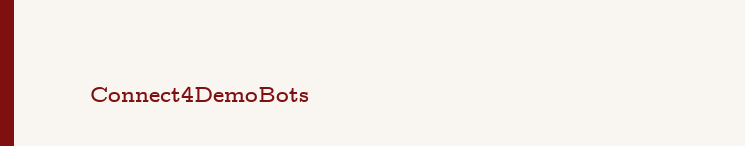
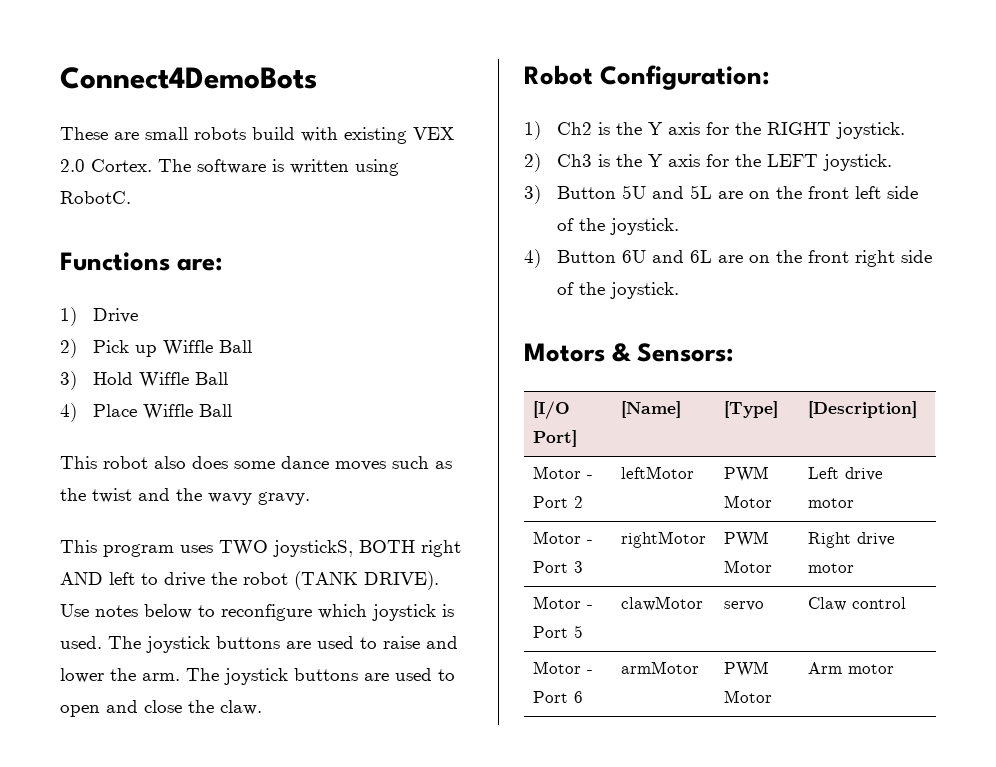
(309, 94) none -> [60,127,454,144] [60,159,399,176] [60,191,131,204] [60,252,224,271] [60,307,138,326] [60,339,252,358] [60,371,228,390] [60,403,232,422] [60,456,452,471] [60,488,310,505] [60,540,461,557] [60,571,439,590] [60,604,454,621] [60,636,458,653] [60,668,455,685] [60,700,262,717] [524,65,771,90] [524,121,905,140] [524,153,892,172] [524,185,918,204] [556,218,679,235] [524,249,932,268] [556,282,679,299] [524,343,735,362] [532,401,570,420] [532,430,577,447] [620,401,681,418] [723,401,778,418] [807,401,917,418] [532,466,593,479] [532,496,583,508] [620,466,694,479] [723,466,769,482] [723,495,772,508] [807,467,883,481] [807,498,854,508] [532,531,593,544] [532,561,583,573] [620,531,706,548] [723,531,769,547] [723,560,772,573] [807,532,895,548] [807,563,854,573] [532,596,593,609] [532,625,583,638] [620,596,703,611] [723,601,764,611] [807,597,906,611] [532,661,593,674] [532,691,583,703] [620,661,699,674] [723,661,769,677] [723,690,772,703] [807,662,894,674] // These are small robots build with existing VEX 2.0 Cortex. The software is written using RobotC. // Functions are: // 1) Drive // 2) Pick up Wiffle Ball // 3) Hold Wiffle Ball // 4) Place Wiffle Ball // This robot also does some dance moves such as the twist and the wavy gravy. // This program uses TWO joystickS, BOTH right AND left to drive the robot (TANK DRIVE). Use notes below to reconfigure which joystick is used. The joystick buttons are used to raise and lower the arm. The joystick buttons are used to open and close the claw. // Robot Configuration: // 1) Ch2 is the Y axis for the RIGHT joystick. // 2) Ch3 is the Y axis for the LEFT joystick. // 3) Button 5U and 5L are on the front left side of the joystick. // 4) Button 6U and 6L are on the front right side of the joystick. // Motors & Sensors: // [I/O Port] | [Name] | [Type] | [Description] // Motor - Port 2 | leftMotor | PWM Motor | Left drive motor // Motor - Port 3 | rightMotor | PWM Motor | Right drive motor // Motor - Port 5 | clawMotor | servo | Claw control // Motor - Port 6 | armMotor | PWM Motor | Arm motor

